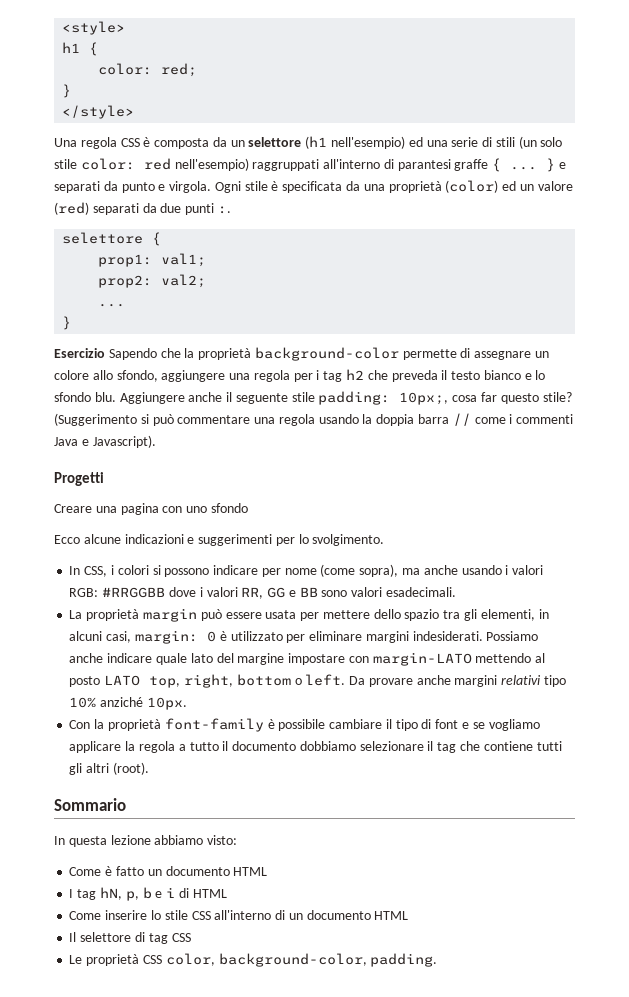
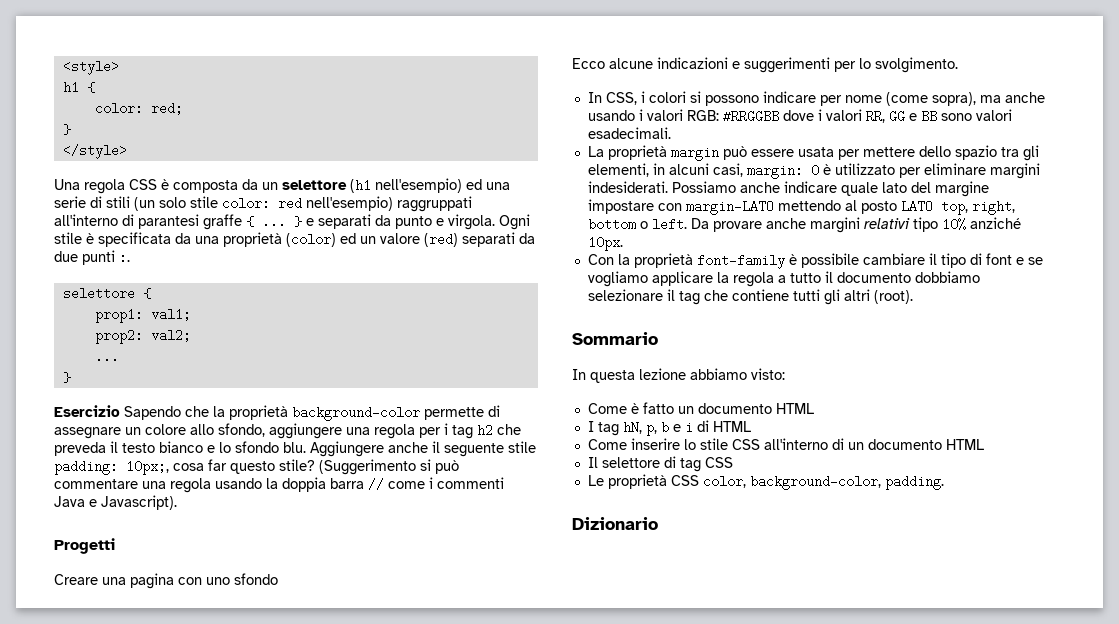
(438, 960) none -> [572,517,658,530] // Dizionario

